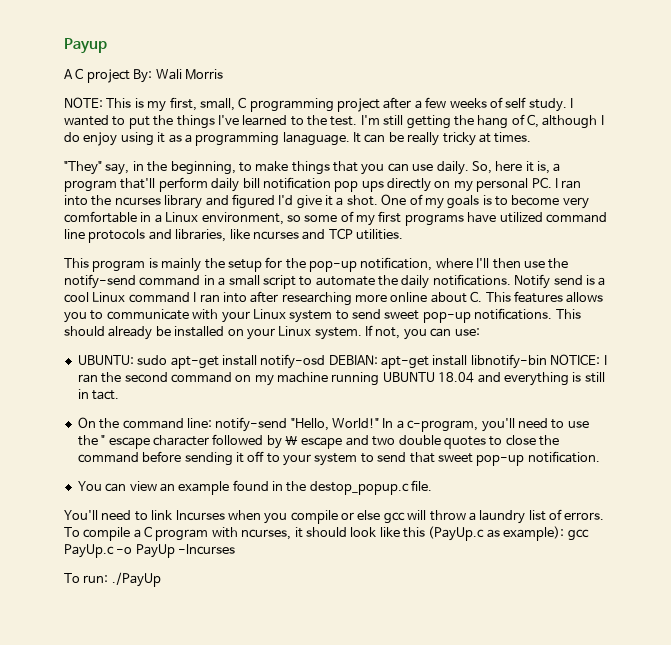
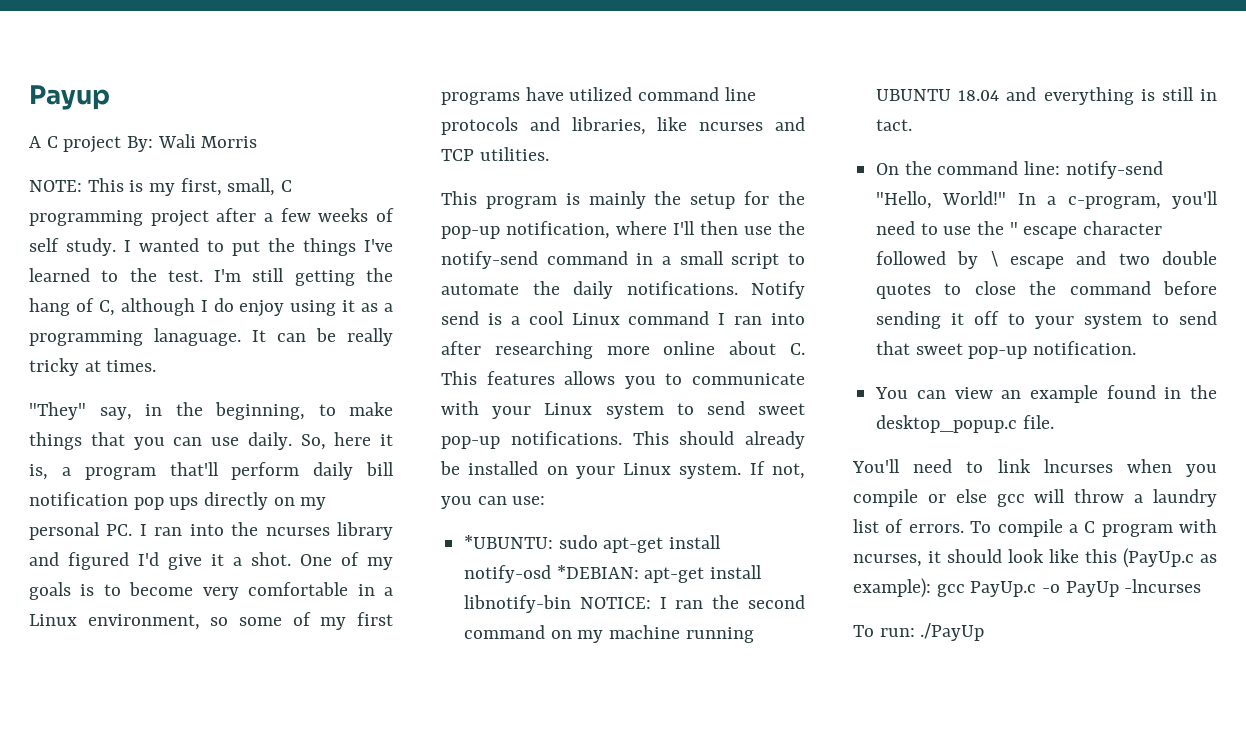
[77,355,134,365] UBUNTU: -> [464,535,554,549] *UBUNTU:
[328,355,378,365] DEBIAN: -> [556,565,639,579] *DEBIAN:
[309,481,409,495] destop_popup.c -> [876,415,1018,433] desktop_popup.c

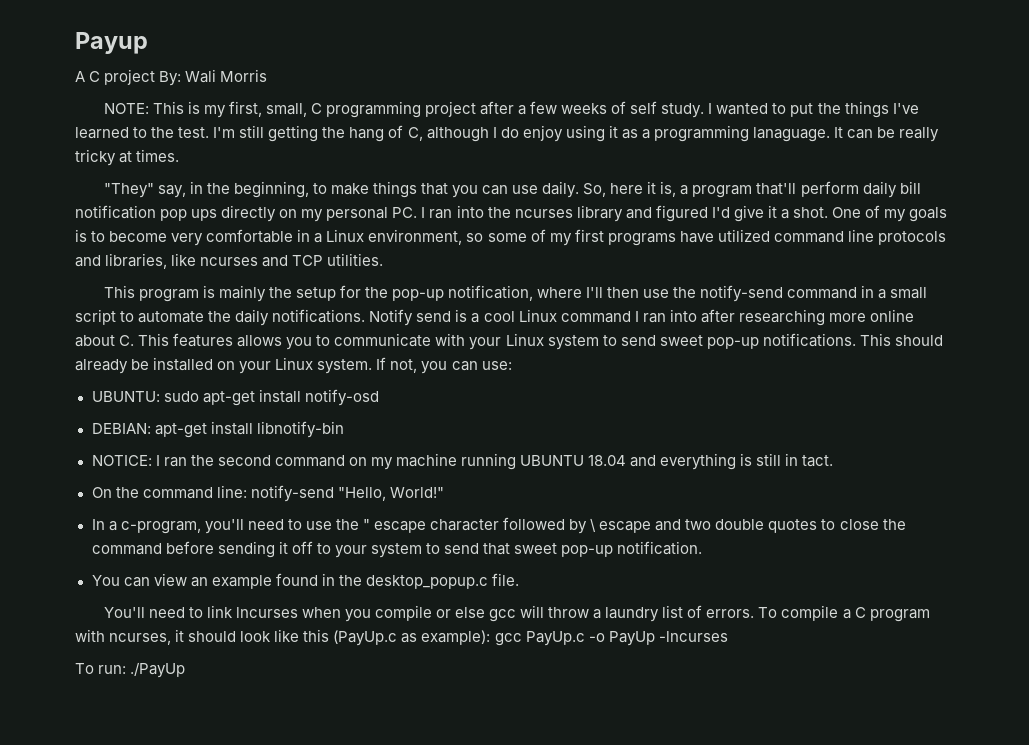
[464,535,554,549] *UBUNTU: -> [91,391,160,402] UBUNTU:
[556,565,639,579] *DEBIAN: -> [91,423,151,434] // DEBIAN:
(572, 604) none -> (344, 429) //
(1007, 198) none -> (444, 492) //

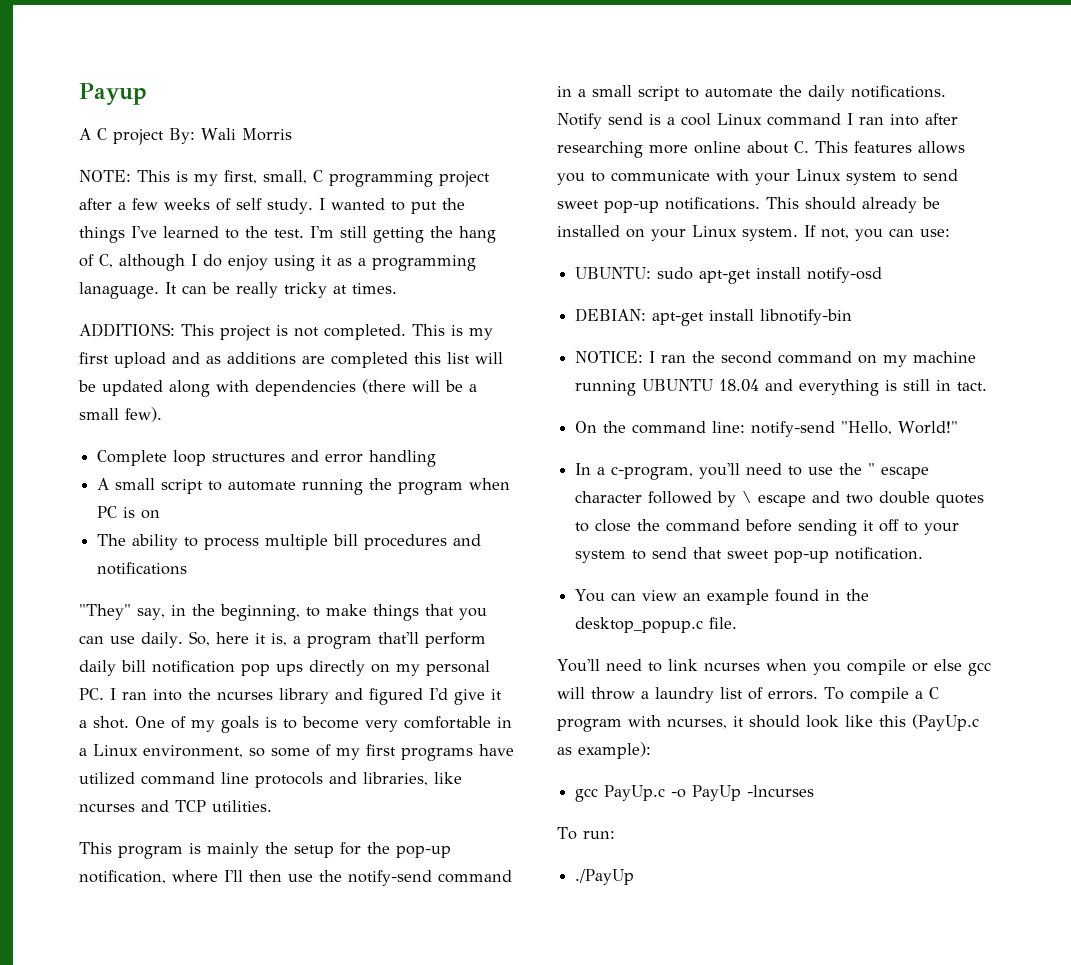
(180, 155) none -> [79,323,493,341] [79,352,503,368] [78,379,477,397] [79,407,162,422] [97,450,437,467] [97,478,511,495] [97,506,161,519] [97,534,482,550] [97,562,188,575] // ADDITIONS: This project is not completed. This is my first upload and as additions are completed this list will be updated along with dependencies (there will be a small few). // Complete loop structures and error handling // A small script to automate running the program when PC is on // The ability to process multiple bill procedures and notifications
[235,607,298,618] lncurses -> [703,662,760,671] ncurses
(491, 637) none -> (651, 750) //
(127, 669) none -> (615, 835) //

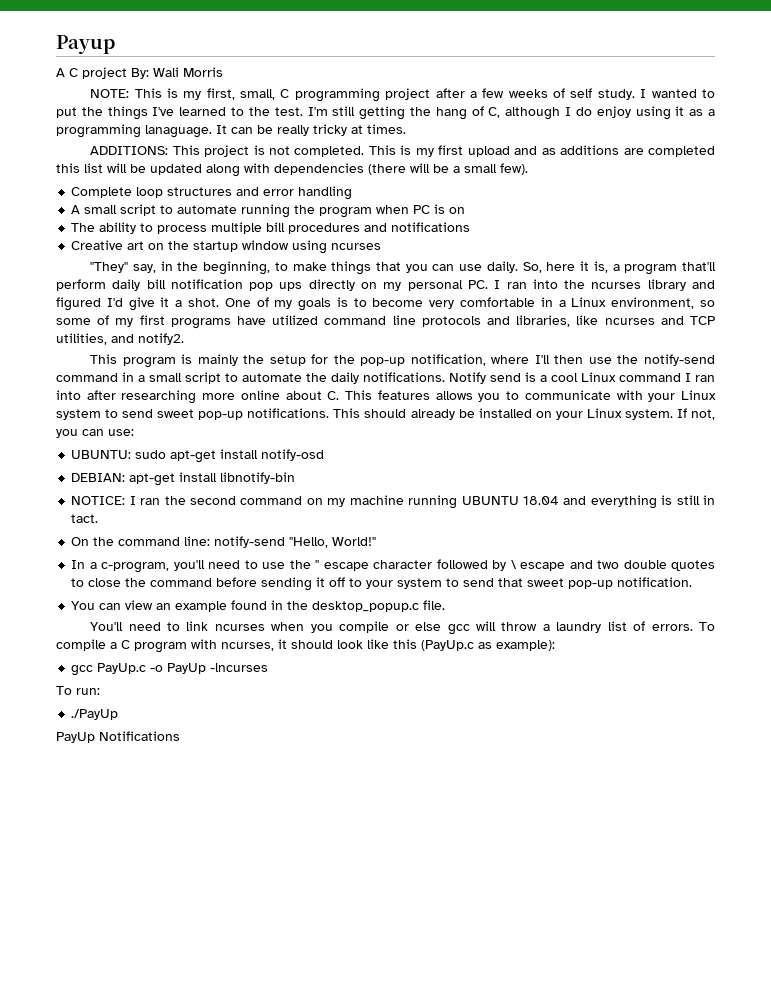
(188, 568) none -> [71,240,382,254] // Creative art on the startup window using ncurses
[212,800,272,812] utilities. -> [56,333,184,345] utilities, and notify2.
(635, 877) none -> [56,731,180,743] // PayUp Notifications

